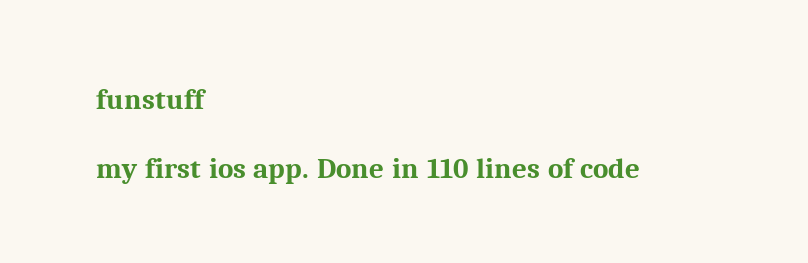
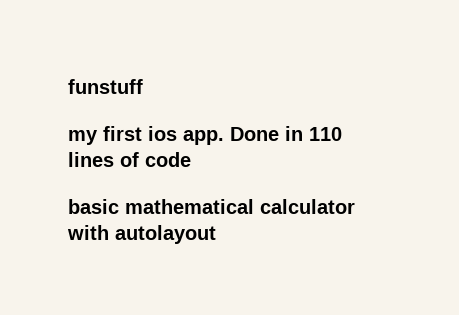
(641, 168) none -> [68,199,355,214] [67,225,216,244] // basic mathematical calculator with autolayout

